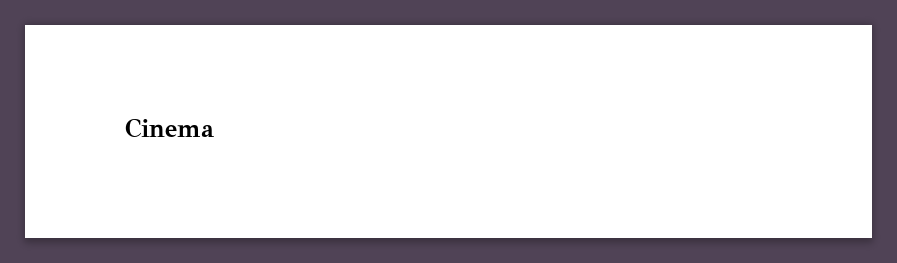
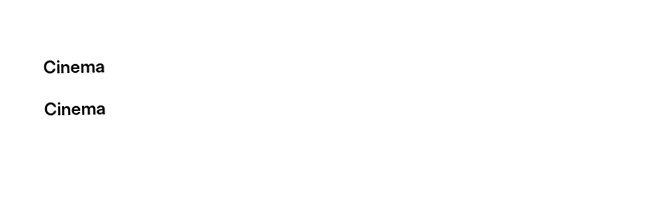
[125,118,214,138] Cinema -> [43,59,105,74] [43,101,106,116] Cinema // Cinema

